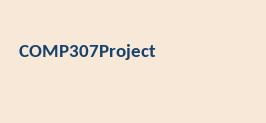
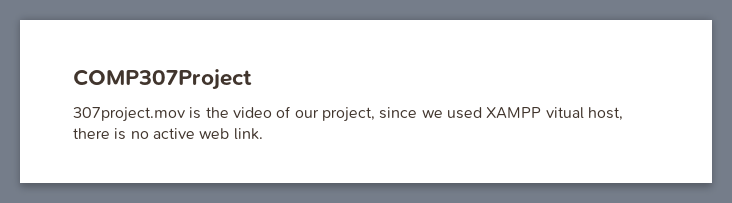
(156, 52) none -> [73,106,623,122] [73,128,263,140] // 307project.mov is the video of our project, since we used XAMPP vitual host, there is no active web link.

